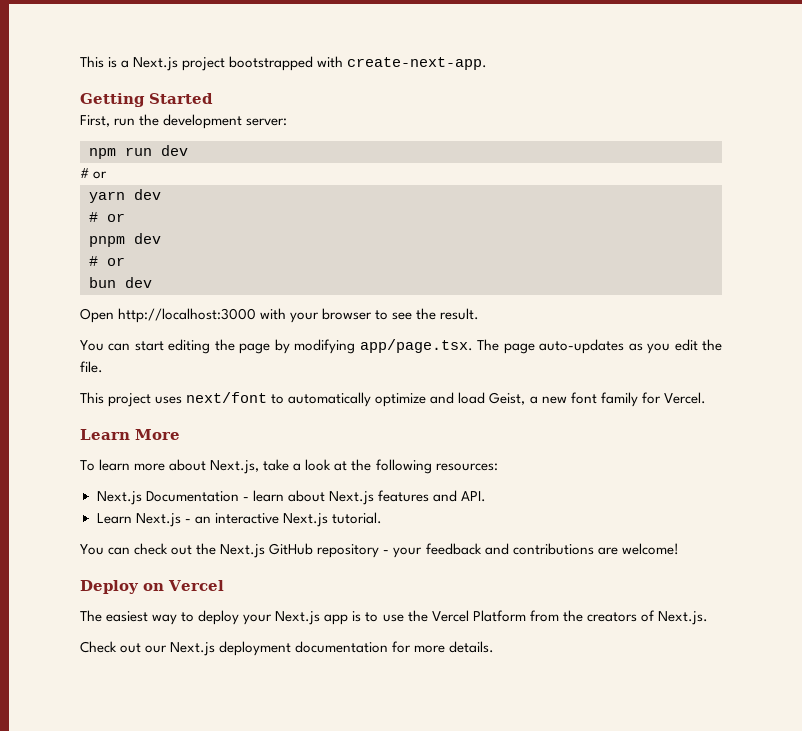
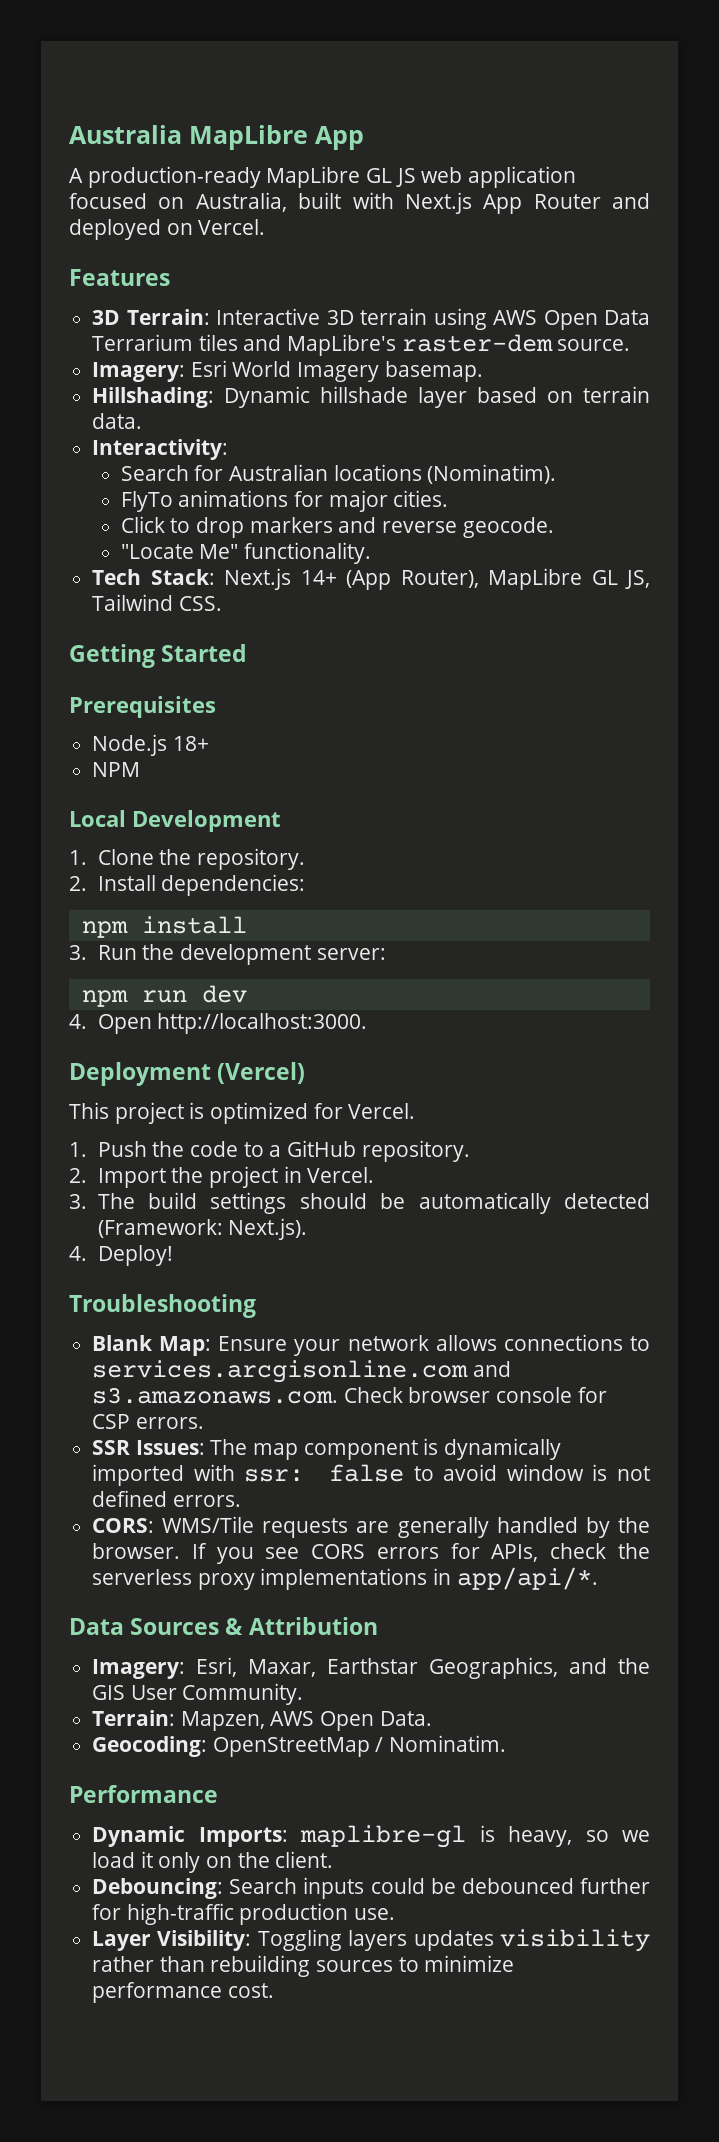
[80,56,488,71] [80,93,213,107] [80,115,136,127] This is a Next.js project bootstrapped with create-next-app. // Getting Started // First, run -> [69,125,364,150] [69,166,577,188] [69,192,650,214] [69,219,266,240] [69,269,170,286] [92,308,650,330] [92,334,631,356] [92,360,483,382] [92,386,650,408] [92,413,143,429] [92,439,229,460] [120,464,557,484] [120,490,449,512] [120,516,554,538] [120,542,372,564] [92,568,650,590] [92,594,222,611] [69,644,248,668] [69,696,216,718] [92,734,209,756] [92,762,141,777] [69,810,281,832] [69,848,305,870] [69,874,306,896] [81,916,247,938] [69,945,137,960] Australia MapLibre App // A production-ready MapLibre GL JS web application focused on Australia, built with Next.js App Router and deployed on Vercel. // Features // 3D Terrain: Interactive 3D terrain using AWS Open Data Terrarium tiles and MapLibre's raster-dem source. // Imagery: Esri World Imagery basemap. // Hillshading: Dynamic hillshade layer based on terrain data. // Interactivity: // Search for Australian locations (Nominatim). // FlyTo animations for major cities. // Click to drop markers and reverse geocode. // "Locate Me" functionality. // Tech Stack: Next.js 14+ (App Router), MapLibre GL JS, Tailwind CSS. // Getting Started // Prerequisites // Node.js 18+ // NPM // Local Development // 1. Clone the repository. // 2. Install dependencies: // npm install // 3. Run
[80,168,108,179] [89,189,161,203] [89,212,125,222] [89,233,161,247] [89,256,125,266] [89,277,152,288] [80,308,480,323] [80,339,722,354] [80,361,103,373] [80,392,706,407] [80,429,180,440] [80,459,498,474] [96,490,486,505] [96,512,382,527] [80,543,679,558] [80,580,224,594] [80,610,708,625] [80,641,495,656] # or // yarn dev // # or // pnpm dev // # or // bun dev // Open http://localhost:3000 with your browser to see the result. // You can start editing the page by modifying app/page.tsx. The page auto-updates as you edit the file. // This project uses next/font to automatically optimize and load Geist, a new font family for Vercel. // Learn More // To learn more about Next.js, take a look at the following resources: // Next.js Documentation - learn about Next.js features and API. // Learn Next.js - an interactive Next.js tutorial. // You can check out the Next.js GitHub repository - your feedback and contributions are welcome! // Deploy on Vercel // The easiest way to deploy your Next.js app is to use the Vercel Platform from the creators of Next.js. // Check out our Next.js deployment documentation for more details. -> [69,1013,368,1034] [69,1062,306,1086] [69,1102,416,1124] [69,1140,470,1162] [69,1166,375,1188] [69,1192,650,1214] [97,1218,308,1240] [69,1245,173,1266] [69,1294,256,1318] [92,1334,650,1356] [92,1360,511,1383] [92,1387,607,1404] [92,1414,204,1429] [92,1438,562,1460] [92,1464,650,1486] [92,1490,241,1507] [92,1516,650,1538] [92,1543,650,1564] [92,1567,598,1590] [69,1617,378,1635] [92,1657,650,1679] [92,1683,304,1705] [92,1710,432,1731] [92,1735,507,1757] [69,1785,218,1803] [92,1825,650,1848] [92,1851,334,1873] [92,1877,650,1899] [92,1903,396,1925] [92,1929,650,1952] [92,1955,515,1977] [92,1982,274,2003] 4. Open http://localhost:3000. // Deployment (Vercel) // This project is optimized for Vercel. // 1. Push the code to a GitHub repository. // 2. Import the project in Vercel. // 3. The build settings should be automatically detected (Framework: Next.js). // 4. Deploy! // Troubleshooting // Blank Map: Ensure your network allows connections to services.arcgisonline.com and s3.amazonaws.com. Check browser console for CSP errors. // SSR Issues: The map component is dynamically imported with ssr: false to avoid window is not defined errors. // CORS: WMS/Tile requests are generally handled by the browser. If you see CORS errors for APIs, check the serverless proxy implementations in app/api/*. // Data Sources & Attribution // Imagery: Esri, Maxar, Earthstar Geographics, and the GIS User Community. // Terrain: Mapzen, AWS Open Data. // Geocoding: OpenStreetMap / Nominatim. // Performance // Dynamic Imports: maplibre-gl is heavy, so we load it only on the client. // Debouncing: Search inputs could be debounced further for high-traffic production use. // Layer Visibility: Toggling layers updates visibility rather than rebuilding sources to minimize performance cost.

